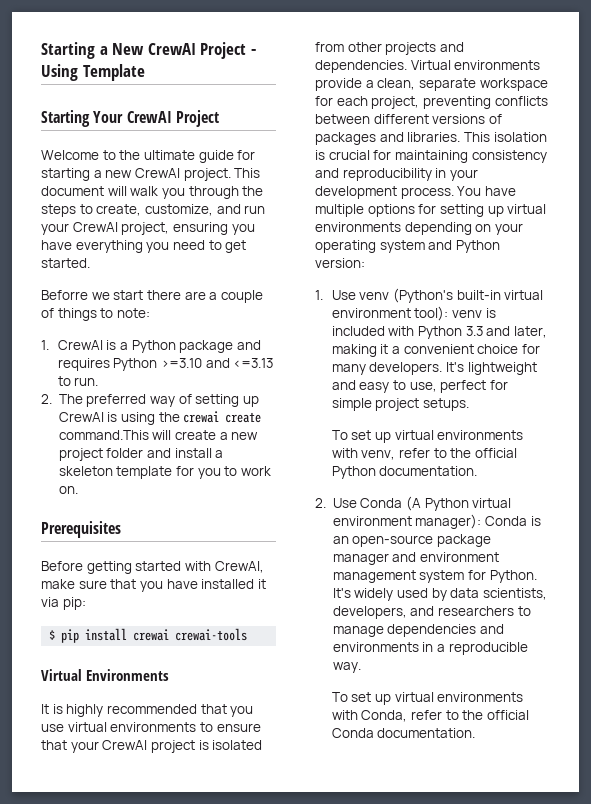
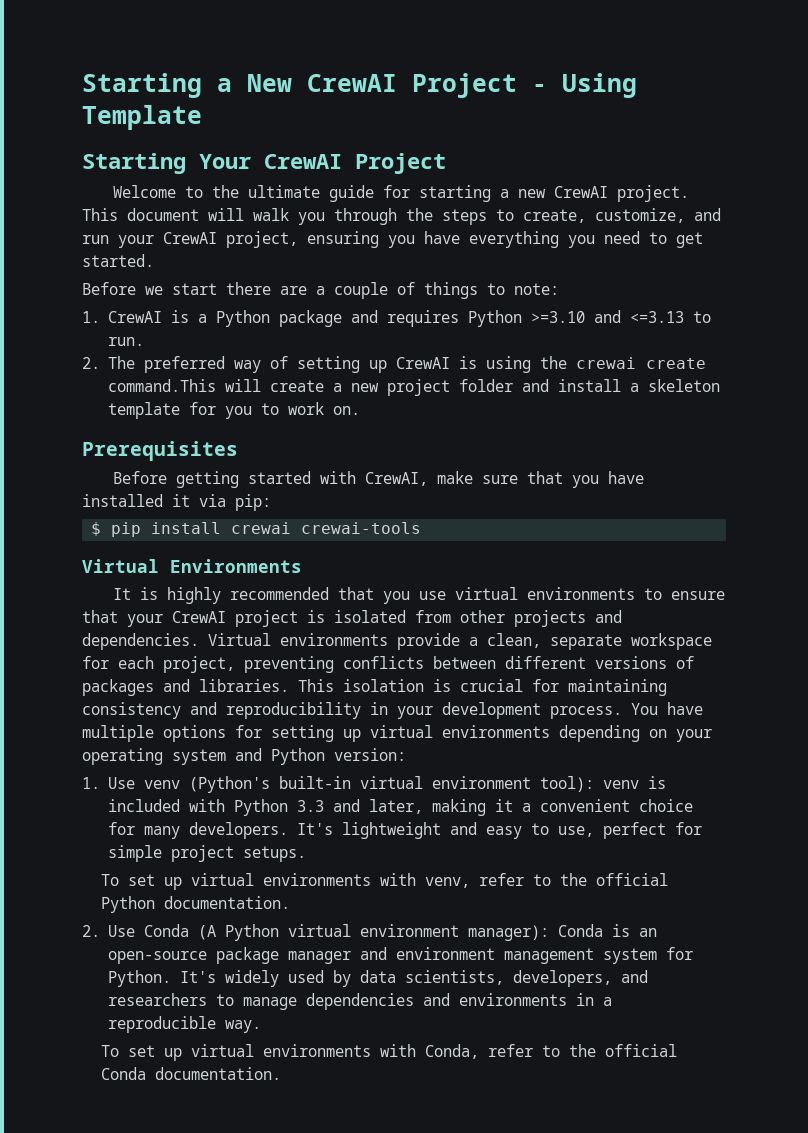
[41,290,88,300] Beforre -> [82,282,136,295] Before

